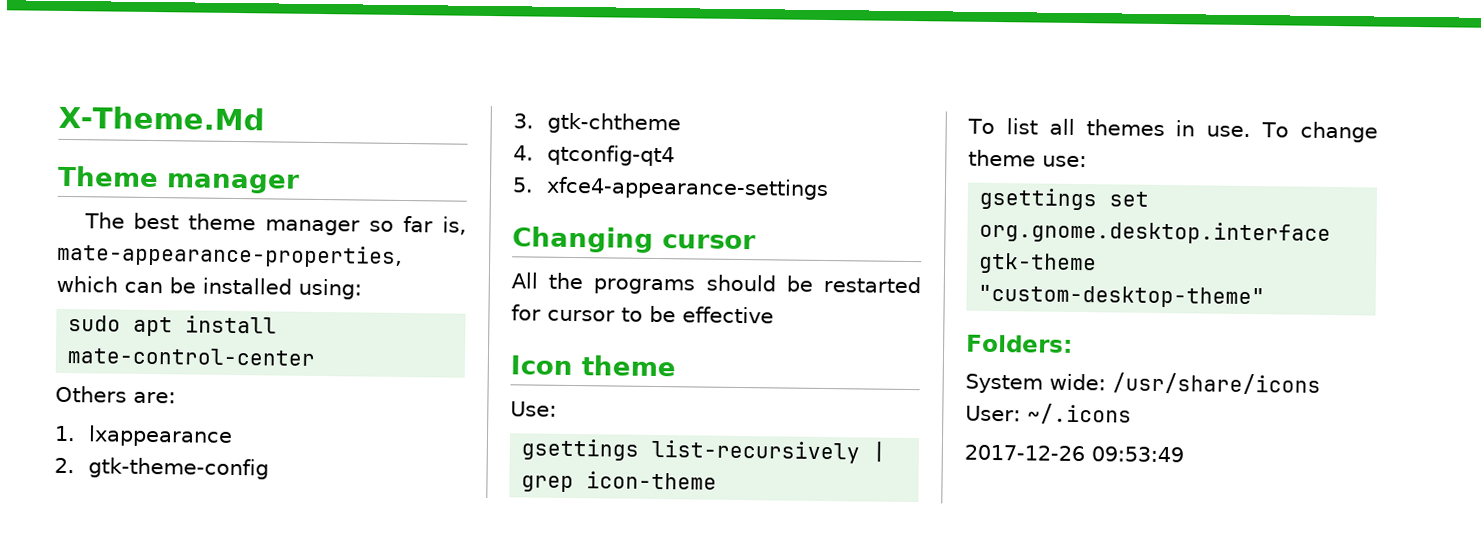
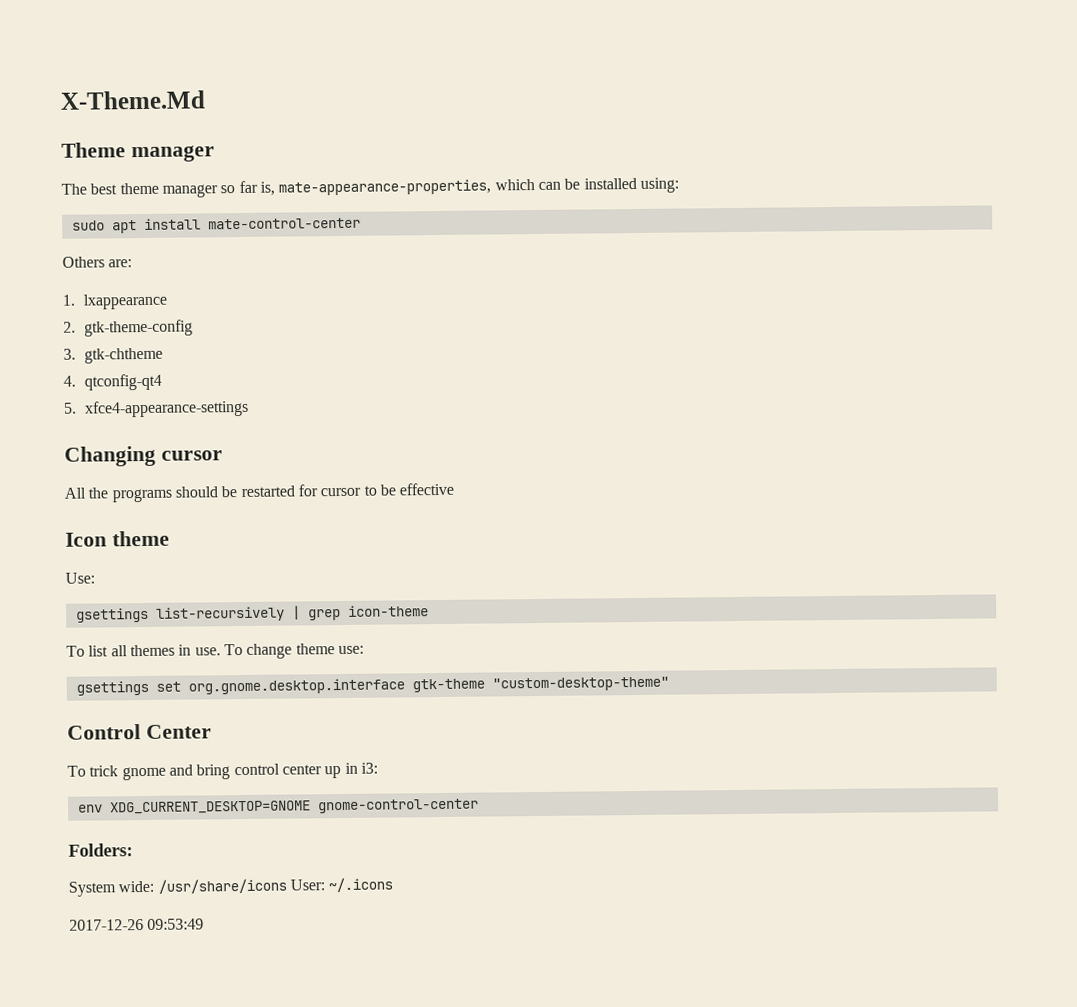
(1266, 296) none -> [67,724,212,740] [67,762,378,781] [77,798,479,815] // Control Center // To trick gnome and bring control center up in i3: // env XDG_CURRENT_DESKTOP=GNOME gnome-control-center

